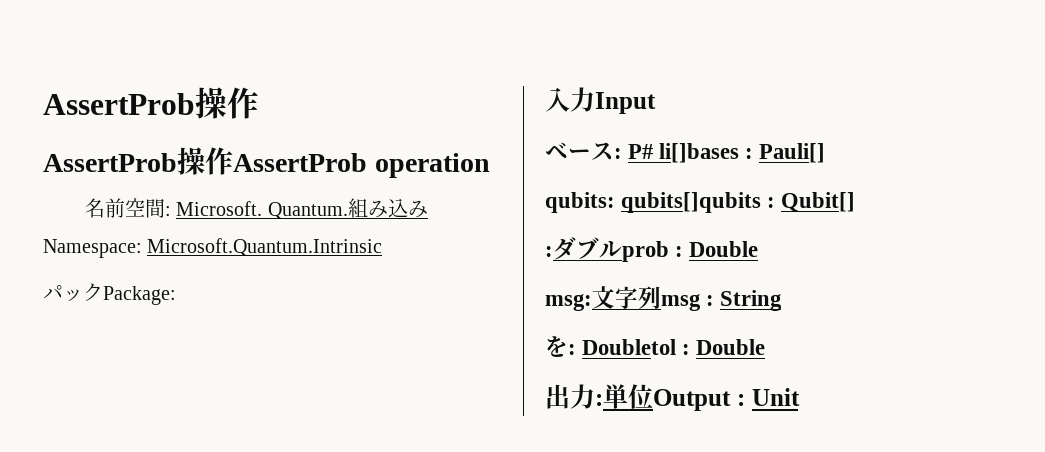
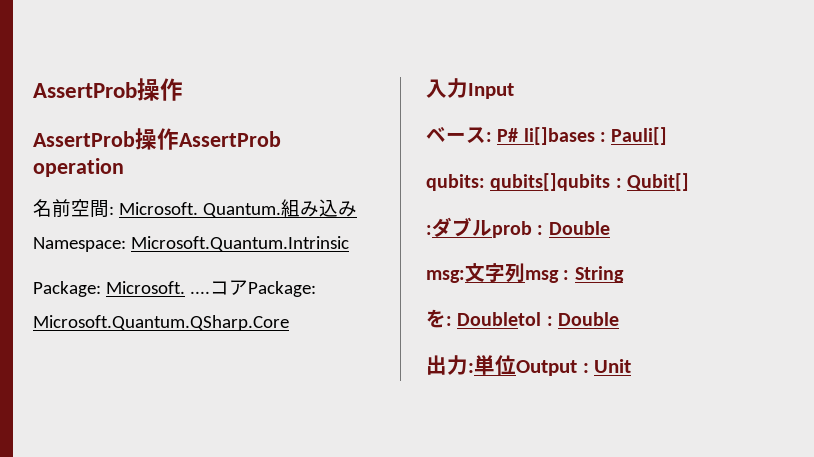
[43,283,176,305] パックPackage: -> [33,280,316,297] [33,315,289,331] Package: Microsoft. ....コアPackage: Microsoft.Quantum.QSharp.Core

